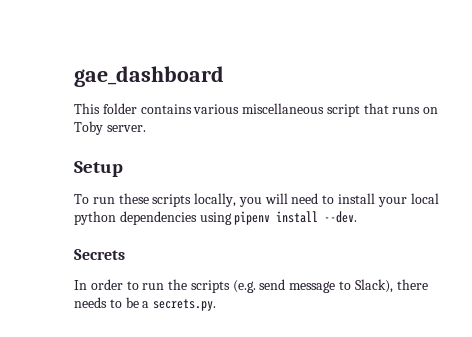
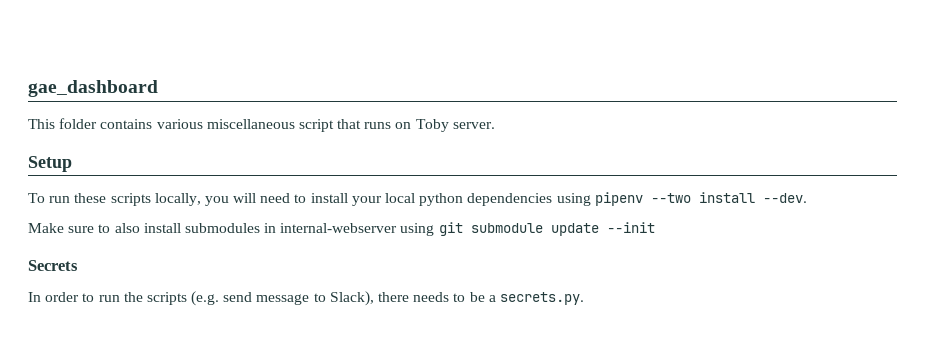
(271, 218) none -> [650,193,691,203] --two
(358, 217) none -> [28,222,655,236] // Make sure to also install submodules in internal-webserver using git submodule update --init

